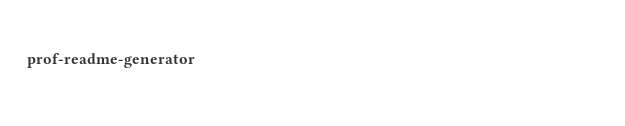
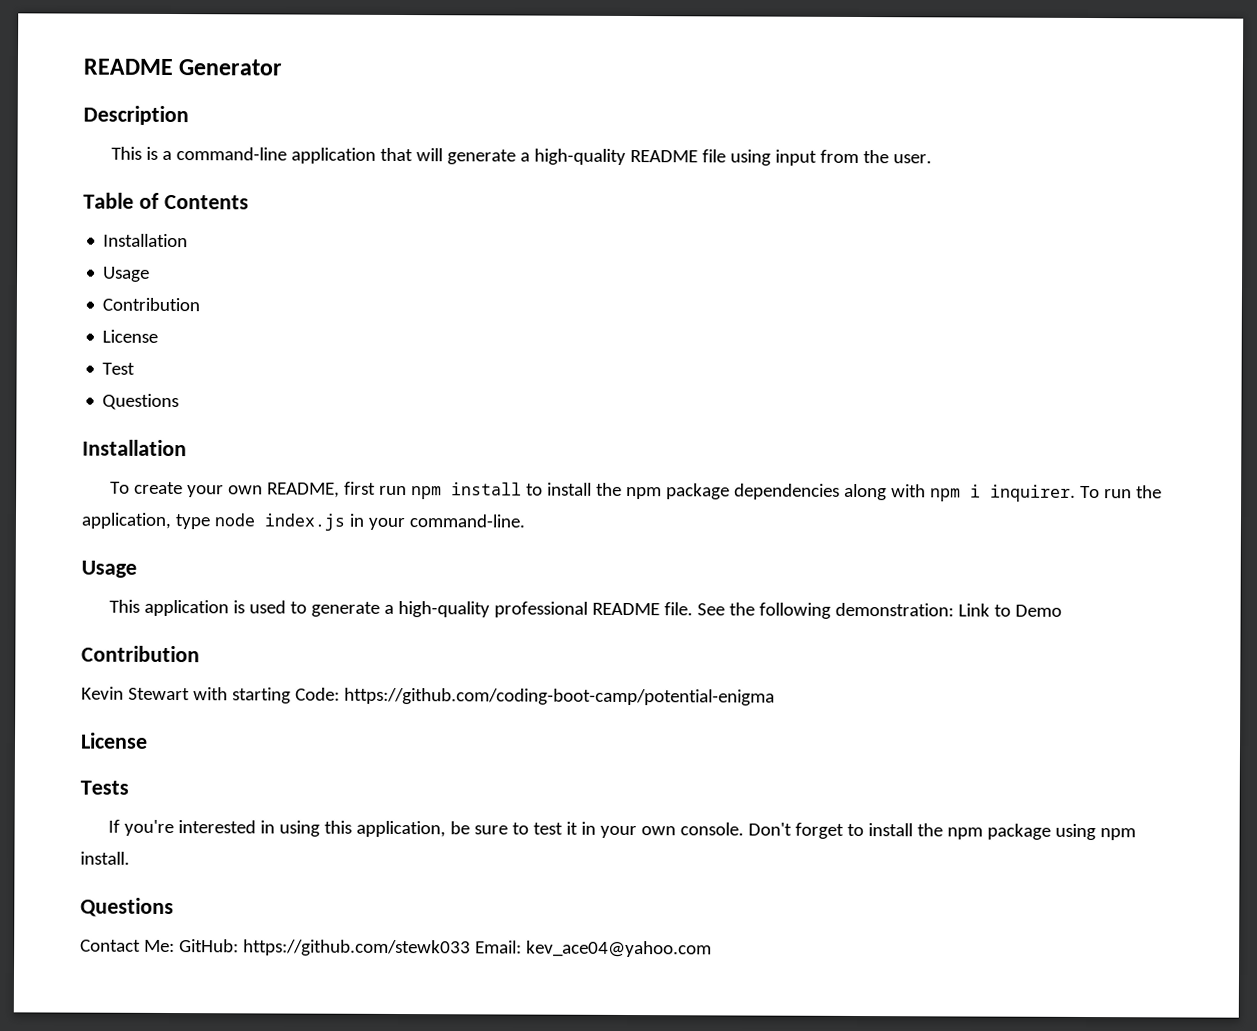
[27,53,195,68] prof-readme-generator -> [83,58,283,76] [83,105,189,126] [111,146,933,166] [83,192,249,210] [103,233,189,248] [103,266,151,282] [102,297,201,312] [102,329,159,343] [102,362,136,375] [102,393,180,411] [82,439,187,457] [110,481,1163,502] [81,512,526,531] [81,560,137,578] [109,599,1063,619] [81,645,200,663] [81,686,775,706] [80,732,148,749] [80,780,129,795] [108,819,1137,841] [80,851,130,865] [80,897,174,918] [80,939,712,958] README Generator // Description // This is a command-line application that will generate a high-quality README file using input from the user. // Table of Contents // Installation // Usage // Contribution // License // Test // Questions // Installation // To create your own README, first run npm install to install the npm package dependencies along with npm i inquirer. To run the application, type node index.js in your command-line. // Usage // This application is used to generate a high-quality professional README file. See the following demonstration: Link to Demo // Contribution // Kevin Stewart with starting Code: https://github.com/coding-boot-camp/potential-enigma // License // Tests // If you're interested in using this application, be sure to test it in your own console. Don't forget to install the npm package using npm install. // Questions // Contact Me: GitHub: https://github.com/stewk033 Email: kev_ace04@yahoo.com

